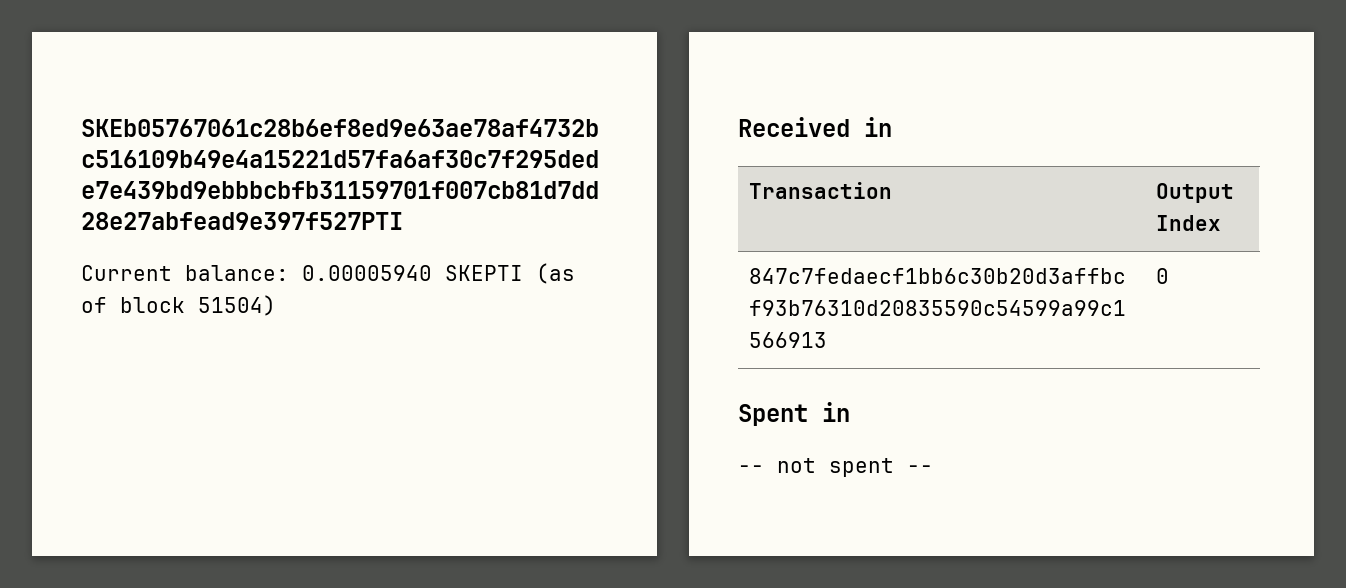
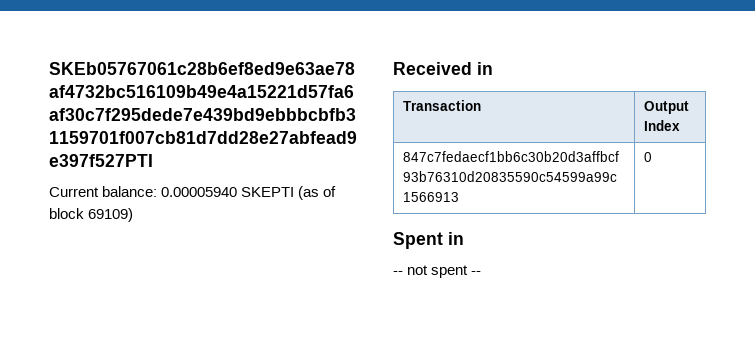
[198,295,276,316] 51504) -> [88,208,134,222] 69109)

